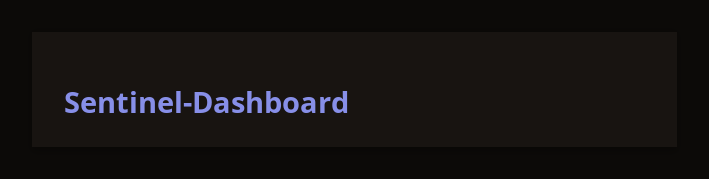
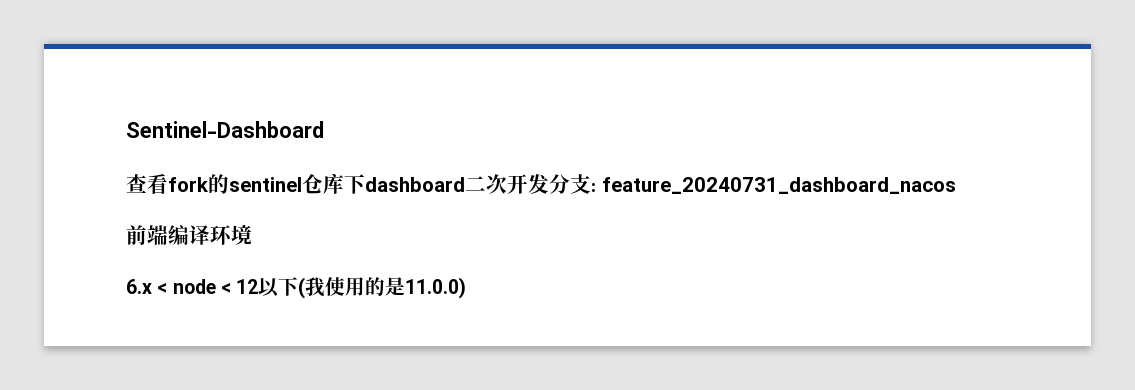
(349, 102) none -> [126,173,956,194] [126,225,252,245] [126,277,467,299] // 查看fork的sentinel仓库下dashboard二次开发分支: feature_20240731_dashboard_nacos // 前端编译环境 // 6.x < node < 12以下(我使用的是11.0.0)

